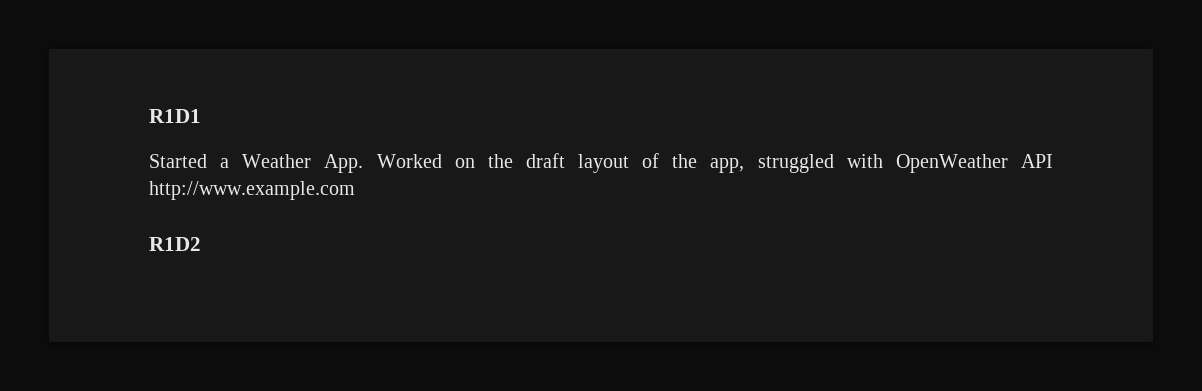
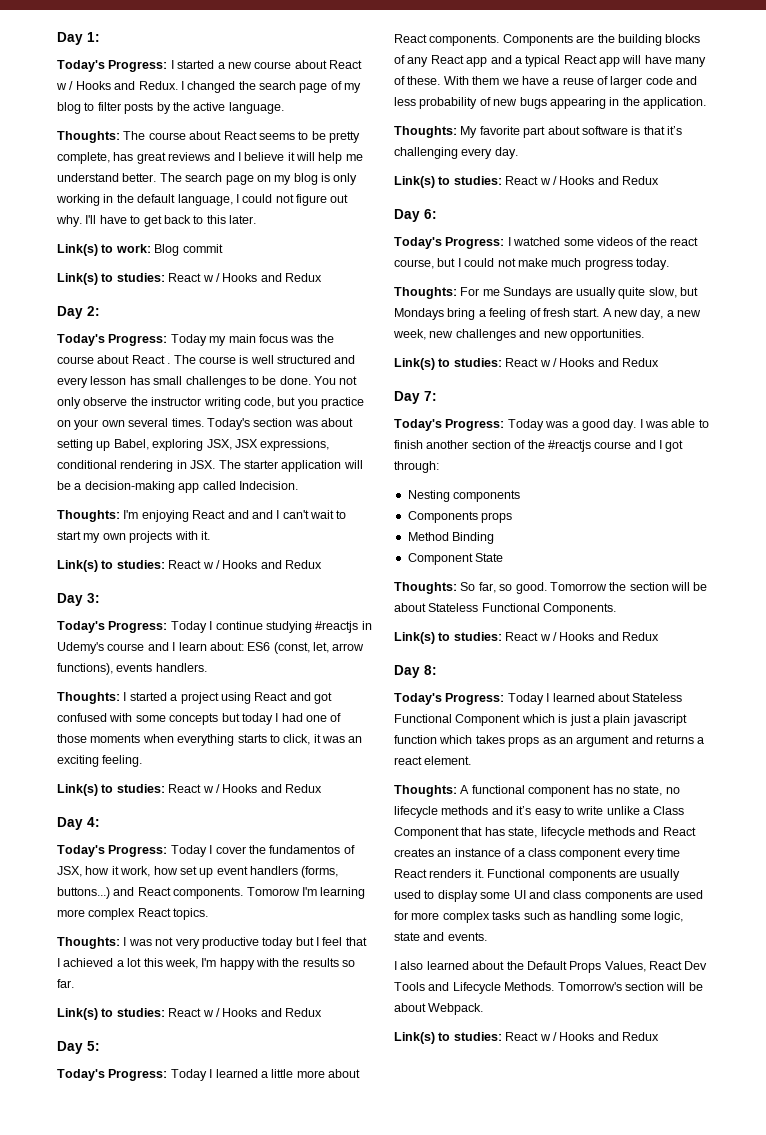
[149,109,201,123] [149,153,1053,173] [149,181,355,200] [149,237,201,251] R1D1 // Started a Weather App. Worked on the draft layout of the app, struggled with OpenWeather API http://www.example.com // R1D2 -> [57,32,100,45] [57,60,362,72] [56,81,362,93] [57,102,284,114] [57,131,360,143] [57,152,363,164] [57,173,358,185] [56,194,349,206] [56,215,256,227] [57,244,223,256] [57,273,322,285] [57,306,100,319] [57,334,334,346] [57,355,356,364] [57,376,358,388] [57,397,364,409] [57,418,353,430] [57,439,330,451] [57,460,363,472] [57,481,298,493] [57,510,347,522] [57,531,210,543] [57,560,322,572] [57,593,100,606] [57,621,372,633] [57,642,365,654] [57,663,207,675] [57,692,332,704] [57,713,342,725] [57,734,363,746] [57,755,143,767] [57,784,322,796] [57,817,100,830] [57,845,355,857] [57,866,339,878] [57,887,366,899] [57,908,209,920] [57,937,367,949] [57,958,356,970] [57,979,74,988] [57,1008,322,1020] [57,1041,100,1054] [57,1069,360,1081] [394,34,701,46] [394,55,707,67] [394,76,698,88] [394,97,706,109] [394,126,682,138] [394,147,518,159] [394,176,659,188] [394,209,437,222] [394,237,698,249] [394,258,669,270] [394,287,698,299] [394,308,702,320] [393,329,644,341] [394,358,659,370] [394,391,437,404] [394,419,709,431] [394,440,684,452] [394,461,439,473] [407,490,521,502] [407,511,513,523] [407,532,495,544] [407,553,504,565] [394,582,708,594] [394,603,617,615] [394,632,659,644] [394,665,437,678] [394,693,683,705] [394,714,687,726] [394,735,705,747] [394,756,472,765] [394,785,680,797] [394,806,685,818] [394,827,696,839] [394,848,680,860] [394,869,681,881] [394,890,704,902] [394,911,683,923] [394,932,487,941] [394,961,708,973] [394,982,703,994] [394,1003,484,1015] [394,1032,659,1044] Day 1: // Today's Progress: I started a new course about React w / Hooks and Redux. I changed the search page of my blog to filter posts by the active language. // Thoughts: The course about React seems to be pretty complete, has great reviews and I believe it will help me understand better. The search page on my blog is only working in the default language, I could not figure out why. I'll have to get back to this later. // Link(s) to work: Blog commit // Link(s) to studies: React w / Hooks and Redux // Day 2: // Today's Progress: Today my main focus was the course about React . The course is well structured and every lesson has small challenges to be done. You not only observe the instructor writing code, but you practice on your own several times. Today's section was about setting up Babel, exploring JSX, JSX expressions, conditional rendering in JSX. The starter application will be a decision-making app called Indecision. // Thoughts: I'm enjoying React and and I can't wait to start my own projects with it. // Link(s) to studies: React w / Hooks and Redux // Day 3: // Today's Progress: Today I continue studying #reactjs in Udemy's course and I learn about: ES6 (const, let, arrow functions), events handlers. // Thoughts: I started a project using React and got confused with some concepts but today I had one of those moments when everything starts to click, it was an exciting feeling. // Link(s) to studies: React w / Hooks and Redux // Day 4: // Today's Progress: Today I cover the fundamentos of JSX, how it work, how set up event handlers (forms, buttons...) and React components. Tomorow I'm learning more complex React topics. // Thoughts: I was not very productive today but I feel that I achieved a lot this week, I'm happy with the results so far. // Link(s) to studies: React w / Hooks and Redux // Day 5: // Today's Progress: Today I learned a little more about React components. Components are the building blocks of any React app and a typical React app will have many of these. With them we have a reuse of larger code and less probability of new bugs appearing in the application. // Thoughts: My favorite part about software is that it’s challenging every day. // Link(s) to studies: React w / Hooks and Redux // Day 6: // Today's Progress: I watched some videos of the react course, but I could not make much progress today. // Thoughts: For me Sundays are usually quite slow, but Mondays bring a feeling of fresh start. A new day, a new week, new challenges and new opportunities. // Link(s) to studies: React w / Hooks and Redux // Day 7: // Today's Progress: Today was a good day. I was able to finish another section of the #reactjs course and I got through: // Nesting components // Components props // Method Binding // Component State // Thoughts: So far, so good. Tomorrow the section will be about Stateless Functional Components. // Link(s) to studies: React w / Hooks and Redux // Day 8: // Today's Progress: Today I learned about Stateless Functional Component which is just a plain javascript function which takes props as an argument and returns a react element. // Thoughts: A functional component has no state, no lifecycle methods and it’s easy to write unlike a Class Component that has state, lifecycle methods and React creates an instance of a class component every time React renders it. Functional components are usually used to display some UI and class components are used for more complex tasks such as handling some logic, state and events. // I also learned about the Default Props Values, React Dev Tools and Lifecycle Methods. Tomorrow's section will be about Webpack. // Link(s) to studies: React w / Hooks and Redux

